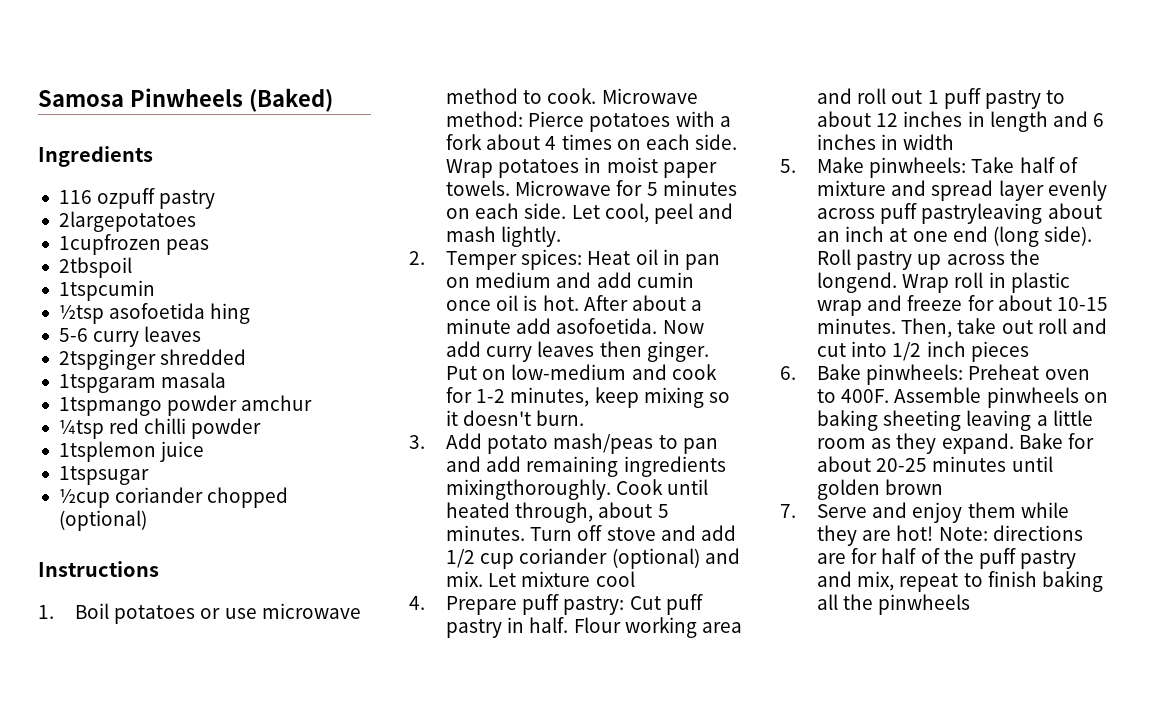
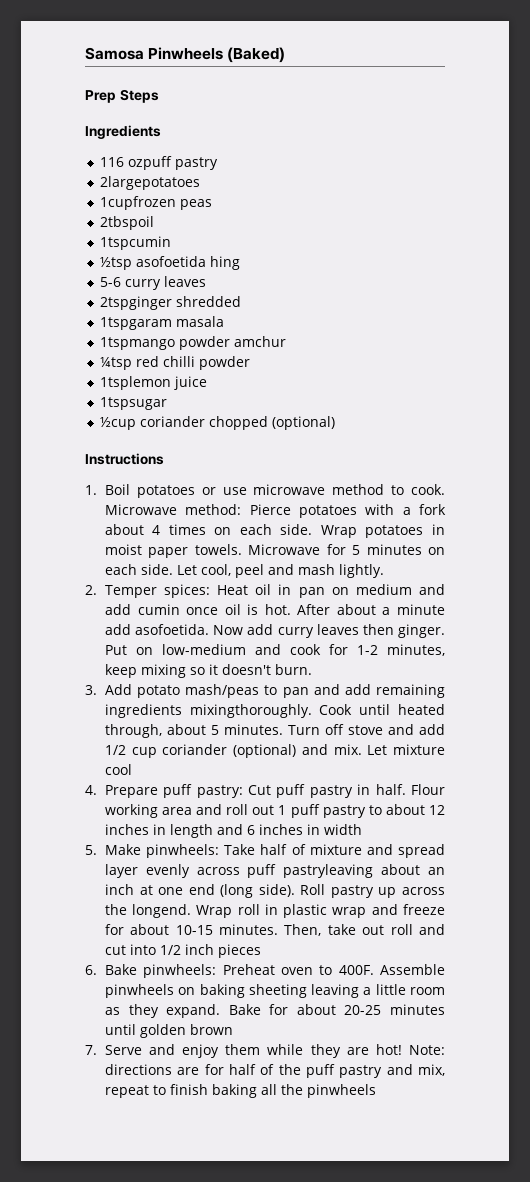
(333, 100) none -> [85,89,159,103] // Prep Steps

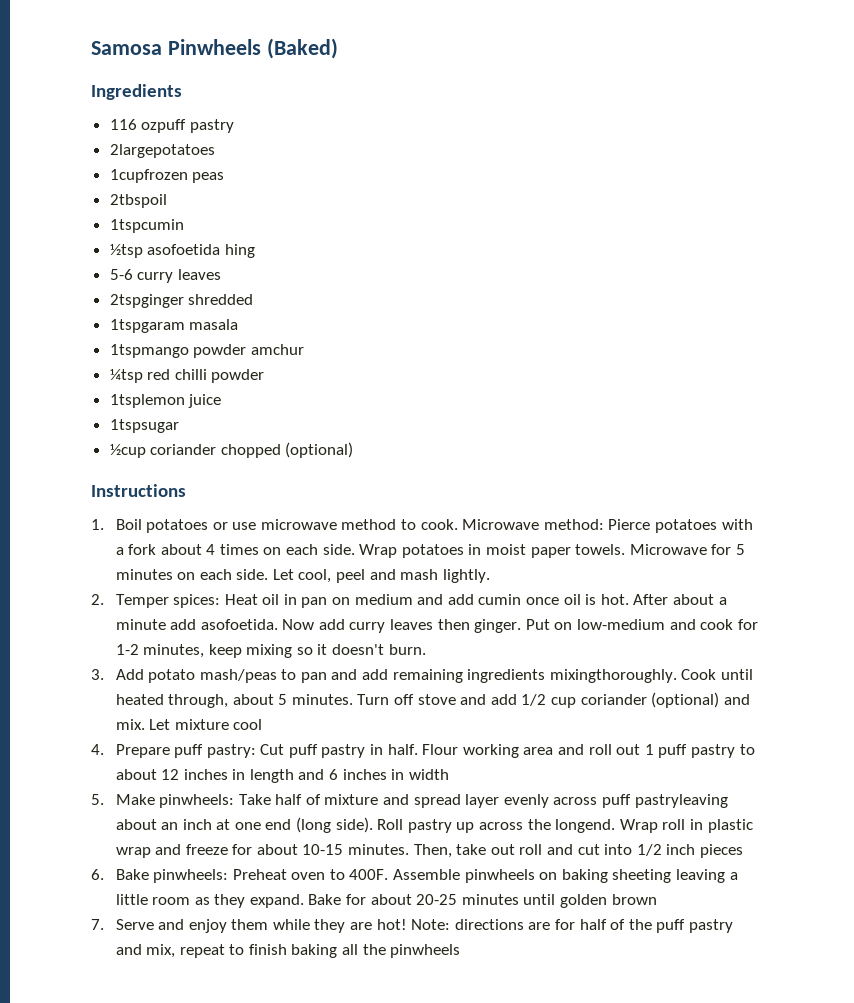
[85,89,159,103] // Prep Steps -> (338, 48) none

